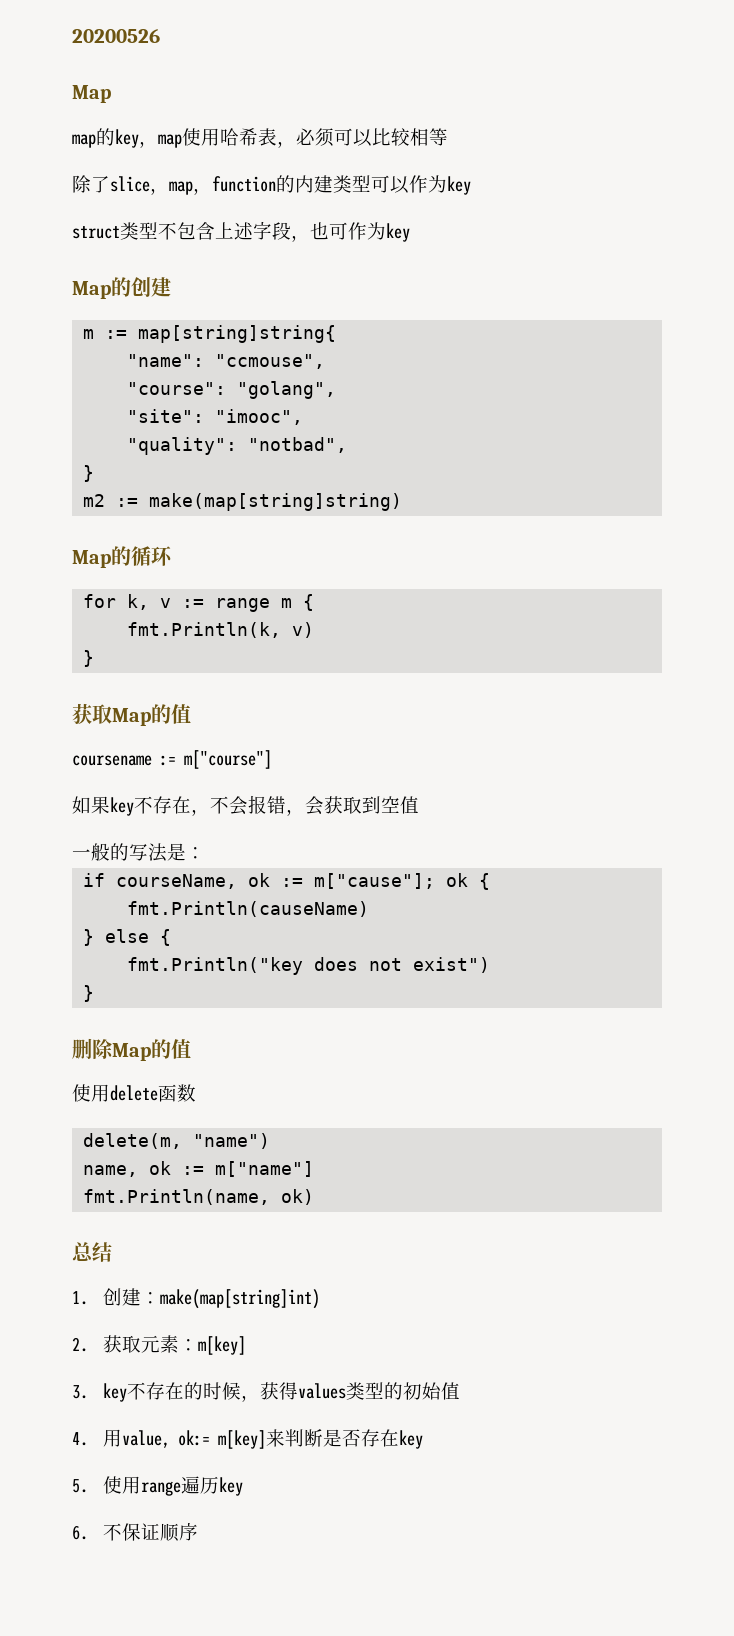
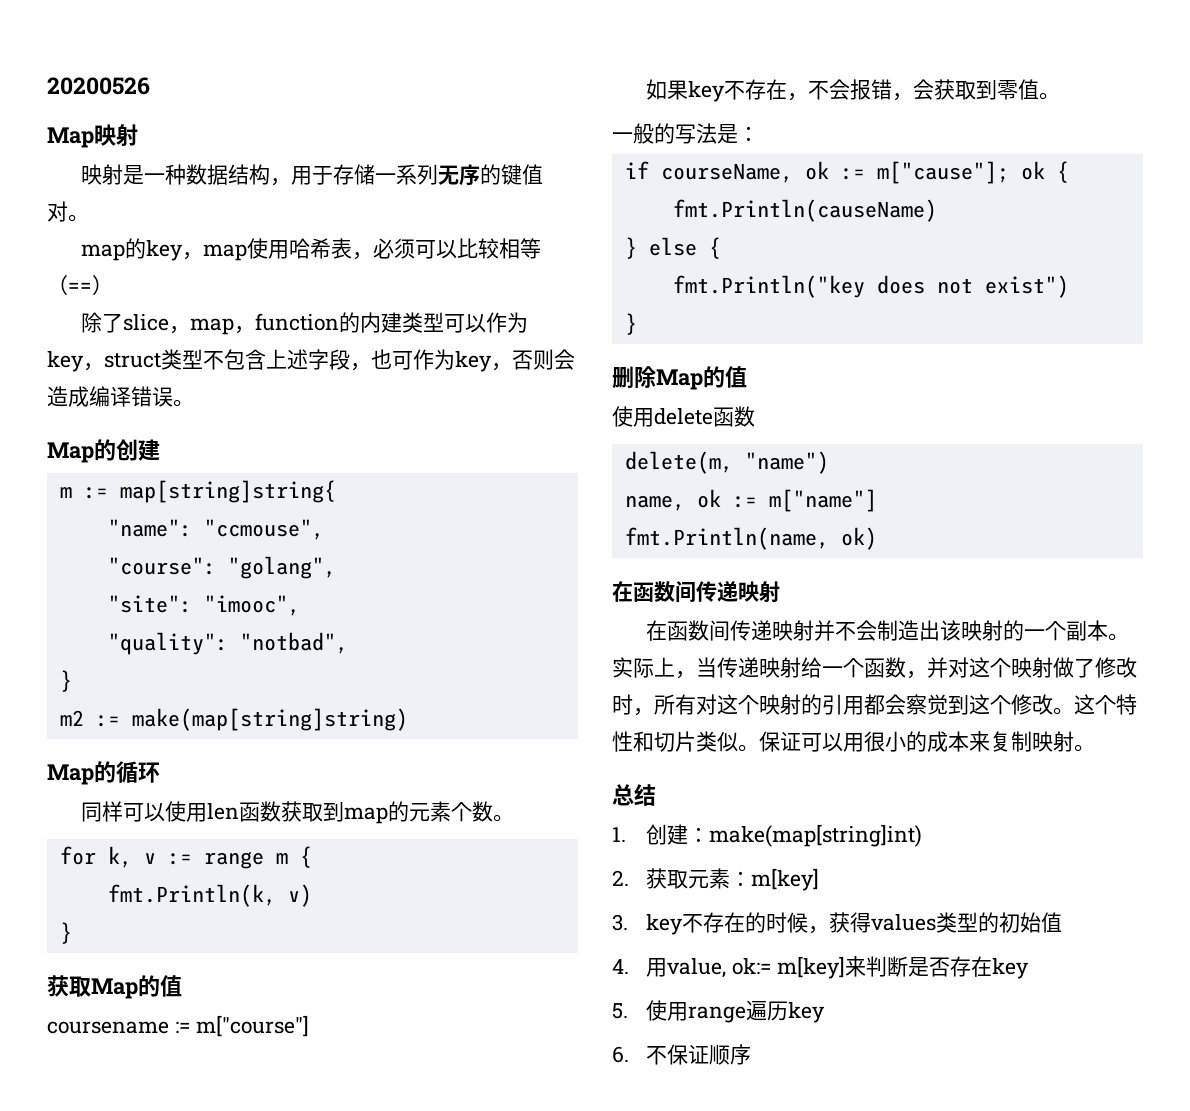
(111, 94) none -> [94,124,138,146] [80,164,543,186] [47,201,89,222] 映射 // 映射是一种数据结构，用于存储一系列无序的键值对。
(448, 137) none -> [47,275,113,295] （==）
(471, 185) // -> [83,363,104,371] ，
(410, 232) none -> [491,349,575,371] [47,386,194,407] ，否则会造成编译错误。
(173, 556) none -> [80,801,514,824] // 同样可以使用len函数获取到map的元素个数。
[381,796,419,814] 空值 -> [996,79,1060,100] 零值。
(315, 1197) none -> [612,581,780,603] [645,620,1129,641] [612,657,1137,679] [612,694,1137,716] [612,731,1095,752] // 在函数间传递映射 // 在函数间传递映射并不会制造出该映射的一个副本。实际上，当传递映射给一个函数，并对这个映射做了修改时，所有对这个映射的引用都会察觉到这个修改。这个特性和切片类似。保证可以用很小的成本来复制映射。

